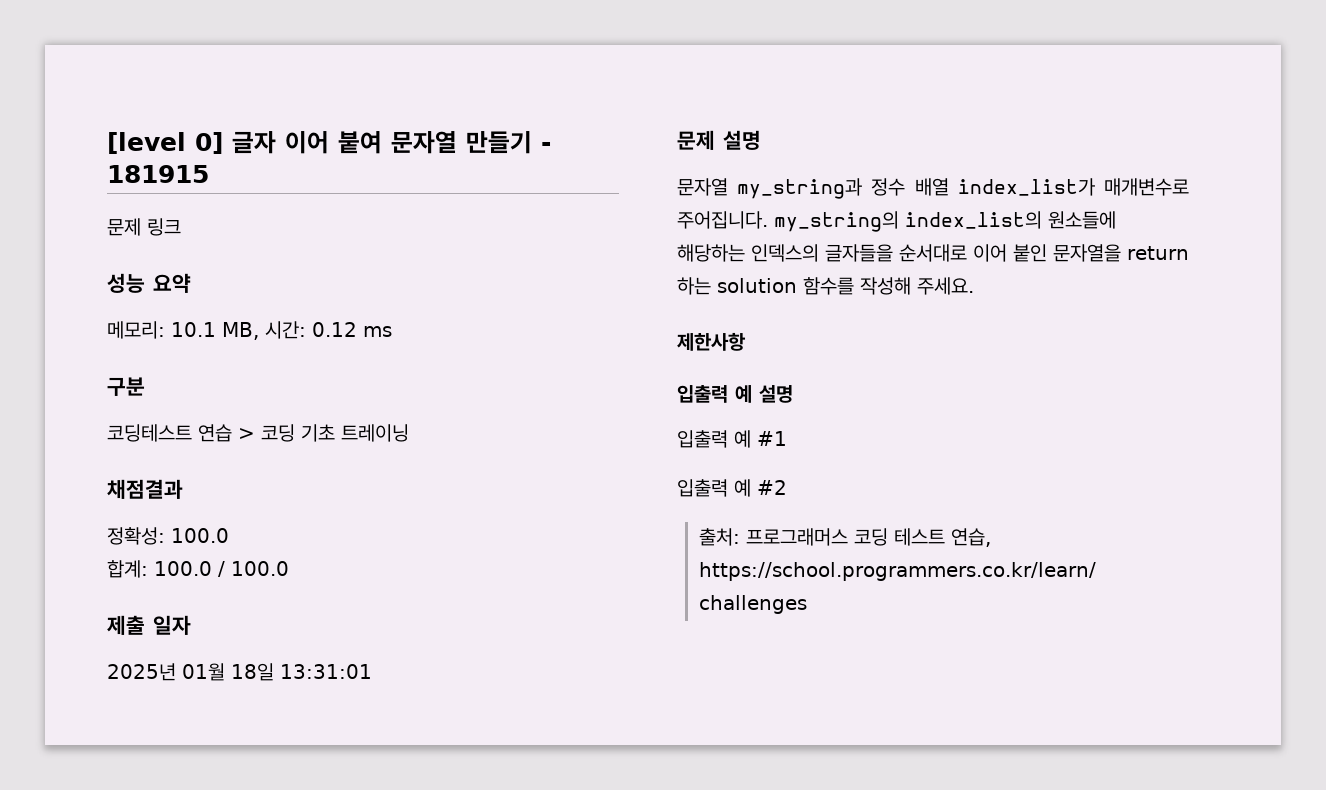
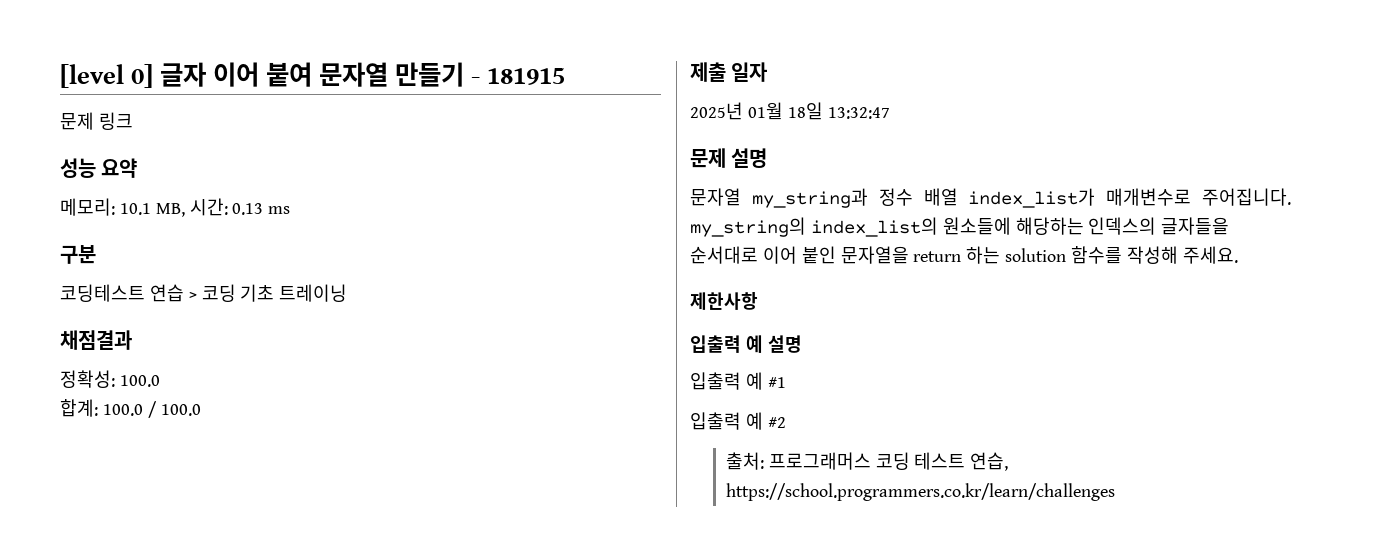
[312,322,357,337] 0.12 -> [232,203,264,215] 0.13
[280,664,372,679] 13:31:01 -> [827,107,890,119] 13:32:47

